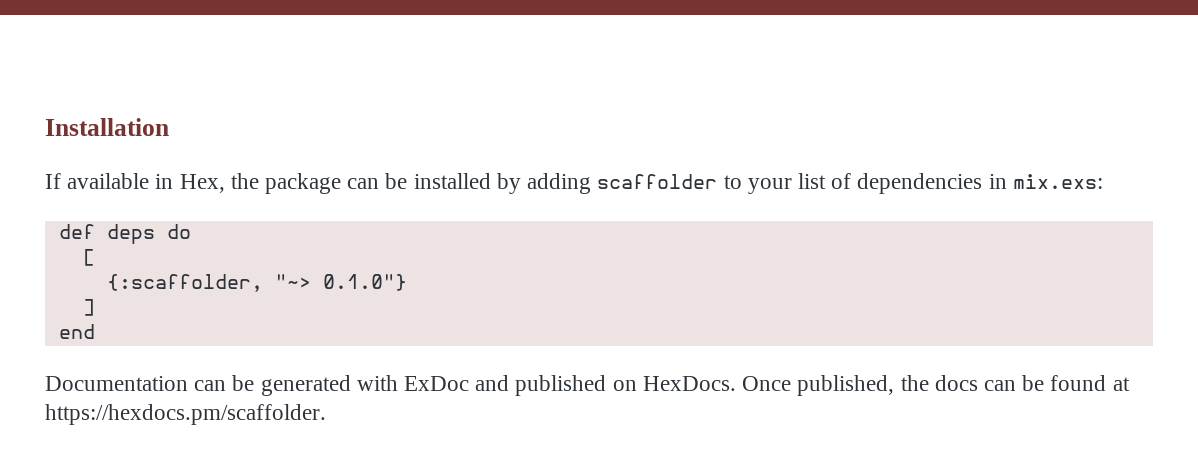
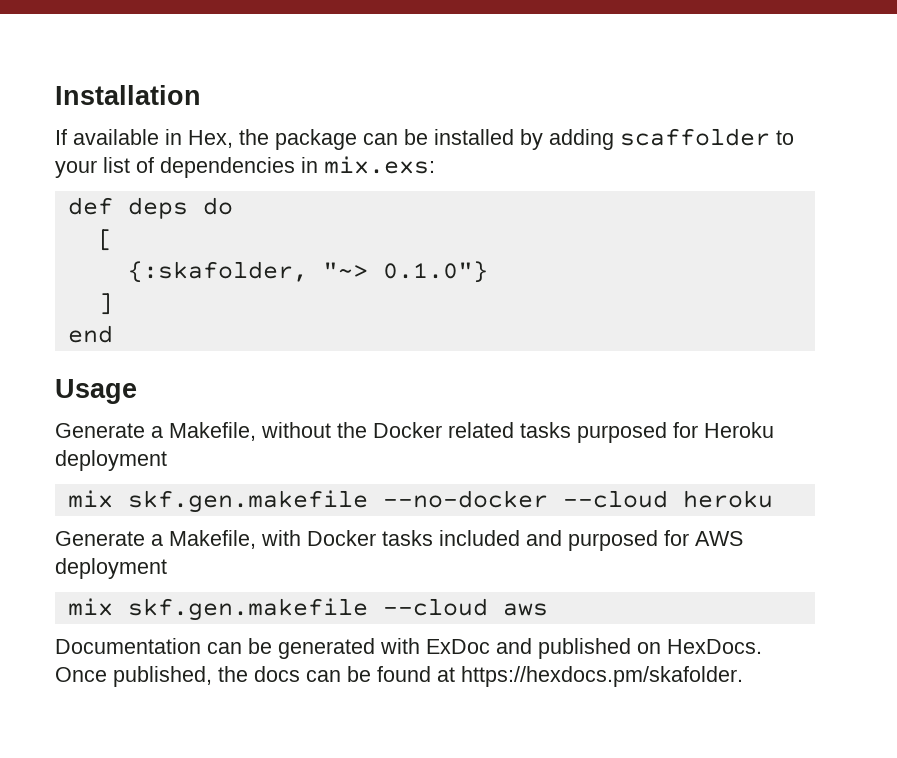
[106,274,263,292] {:scaffolder, -> [127,261,308,283] {:skafolder,
(95, 331) none -> [55,379,137,404] [55,422,774,443] [55,450,167,471] [67,490,773,513] [55,530,743,551] [55,558,167,579] [67,598,548,621] // Usage // Generate a Makefile, without the Docker related tasks purposed for Heroku deployment // mix skf.gen.makefile --no-docker --cloud heroku // Generate a Makefile, with Docker tasks included and purposed for AWS deployment // mix skf.gen.makefile --cloud aws
[45,404,326,425] https://hexdocs.pm/scaffolder. -> [461,666,743,687] https://hexdocs.pm/skafolder.

